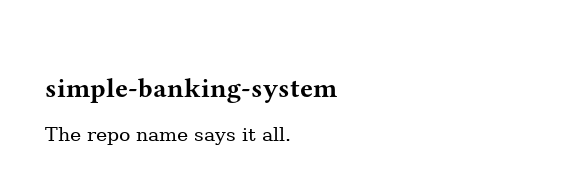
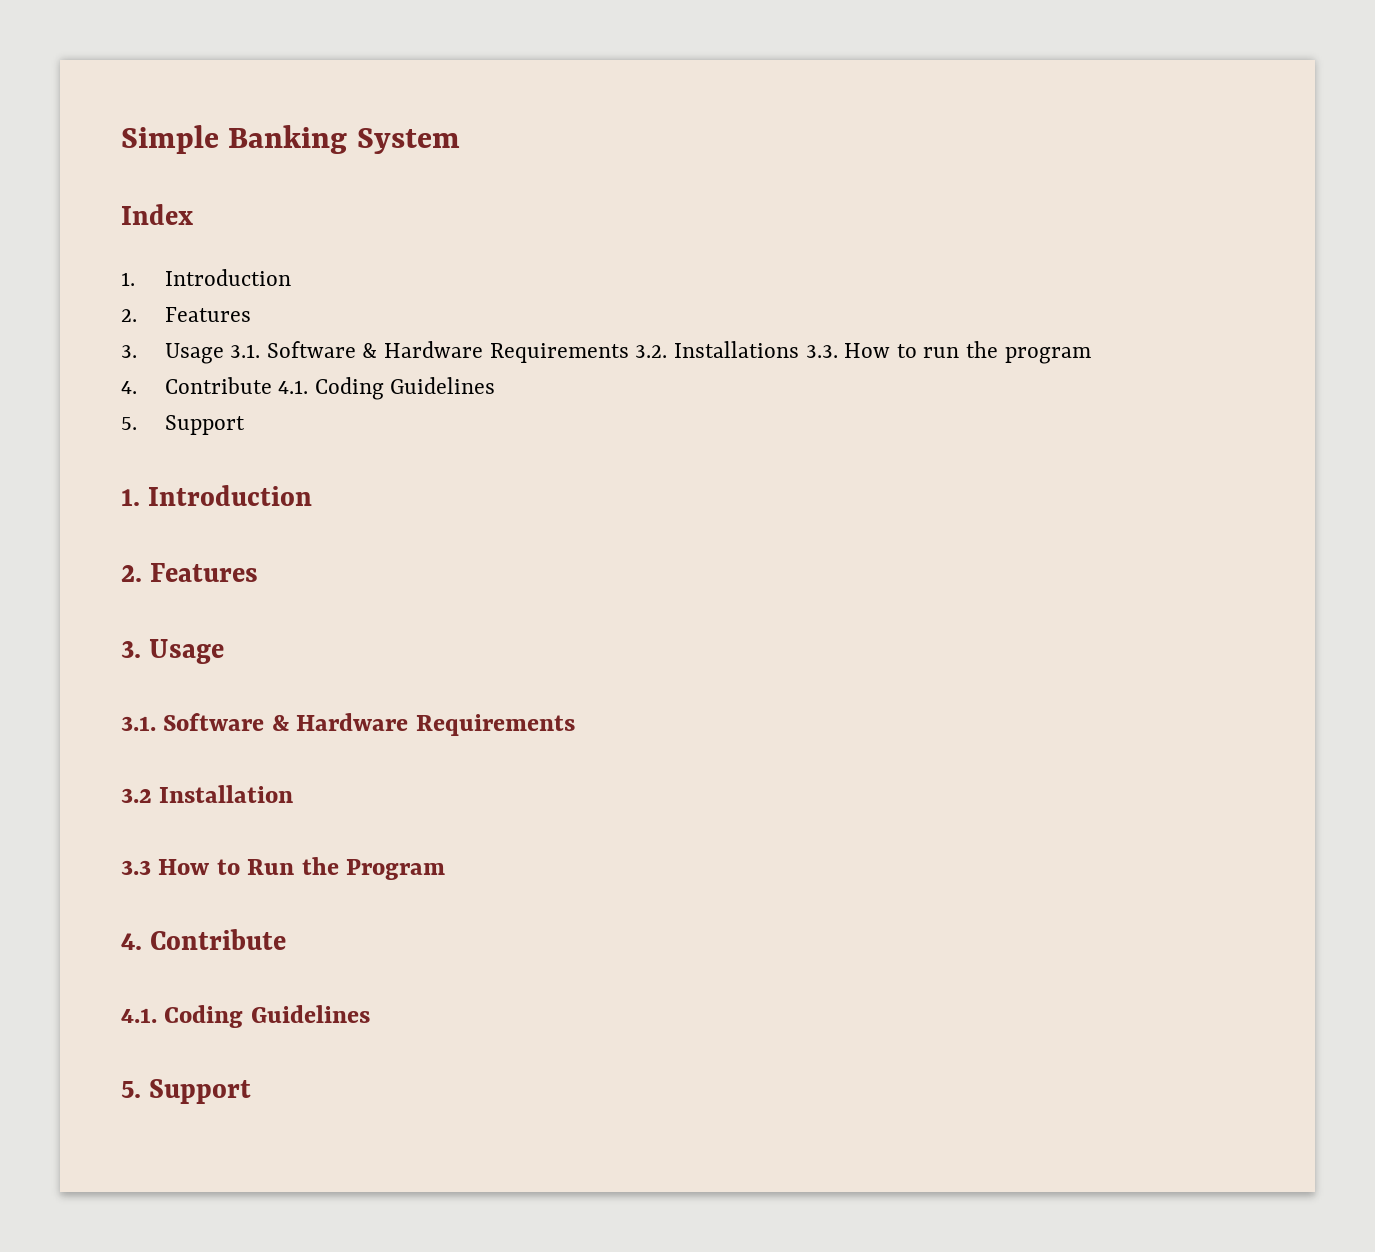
[45,78,338,103] [45,127,291,145] simple-banking-system // The repo name says it all. -> [121,125,460,154] [121,204,193,225] [121,269,291,286] [121,307,251,322] [121,341,1091,364] [121,377,496,400] [121,415,245,435] [121,485,313,506] [121,563,259,582] [121,639,225,664] [121,713,575,736] [121,785,294,803] [121,857,446,880] [121,929,287,950] [121,1005,370,1028] [121,1079,252,1104] Simple Banking System // Index // 1. Introduction // 2. Features // 3. Usage 3.1. Software & Hardware Requirements 3.2. Installations 3.3. How to run the program // 4. Contribute 4.1. Coding Guidelines // 5. Support // 1. Introduction // 2. Features // 3. Usage // 3.1. Software & Hardware Requirements // 3.2 Installation // 3.3 How to Run the Program // 4. Contribute // 4.1. Coding Guidelines // 5. Support

